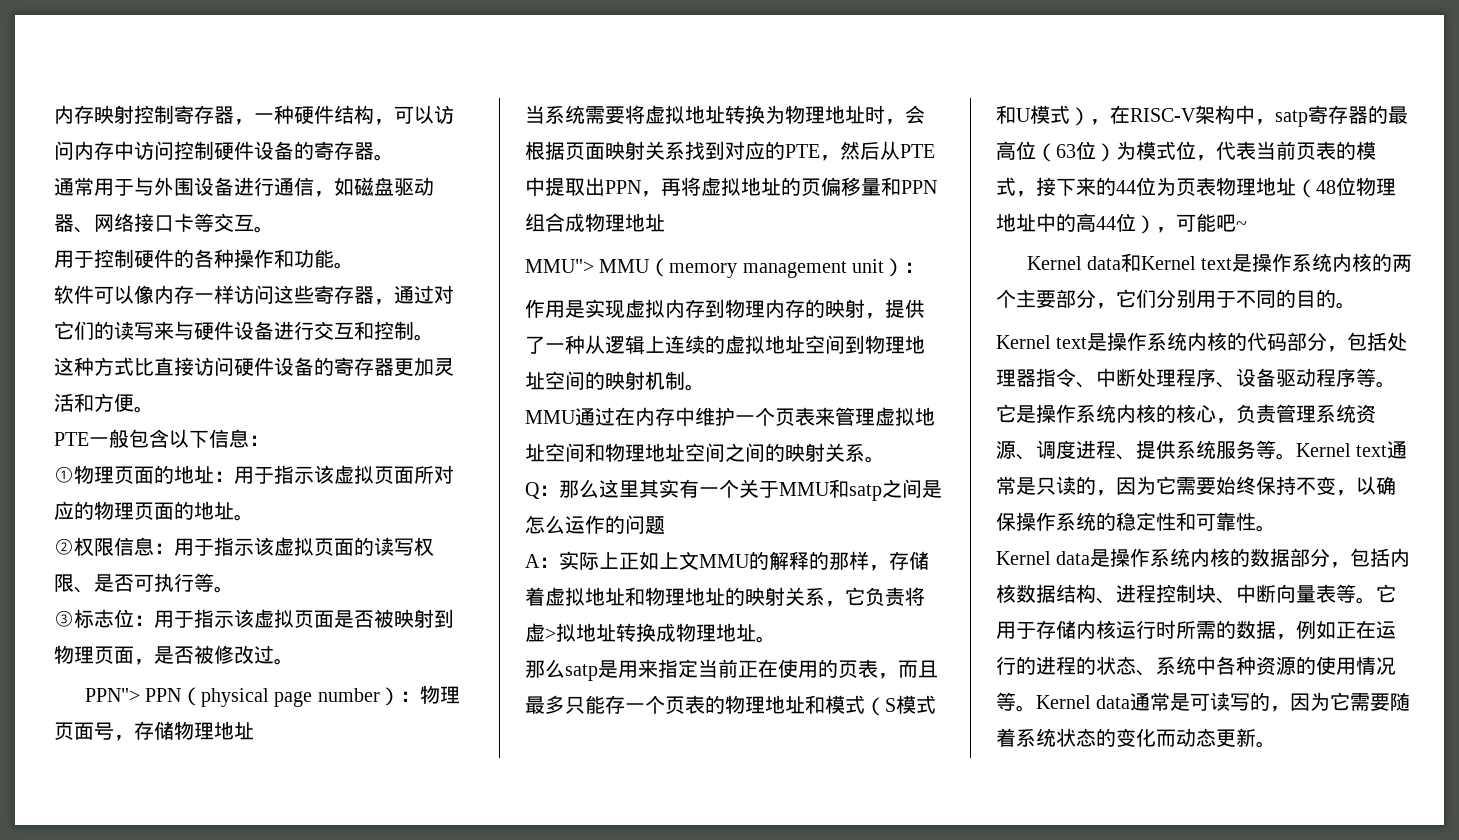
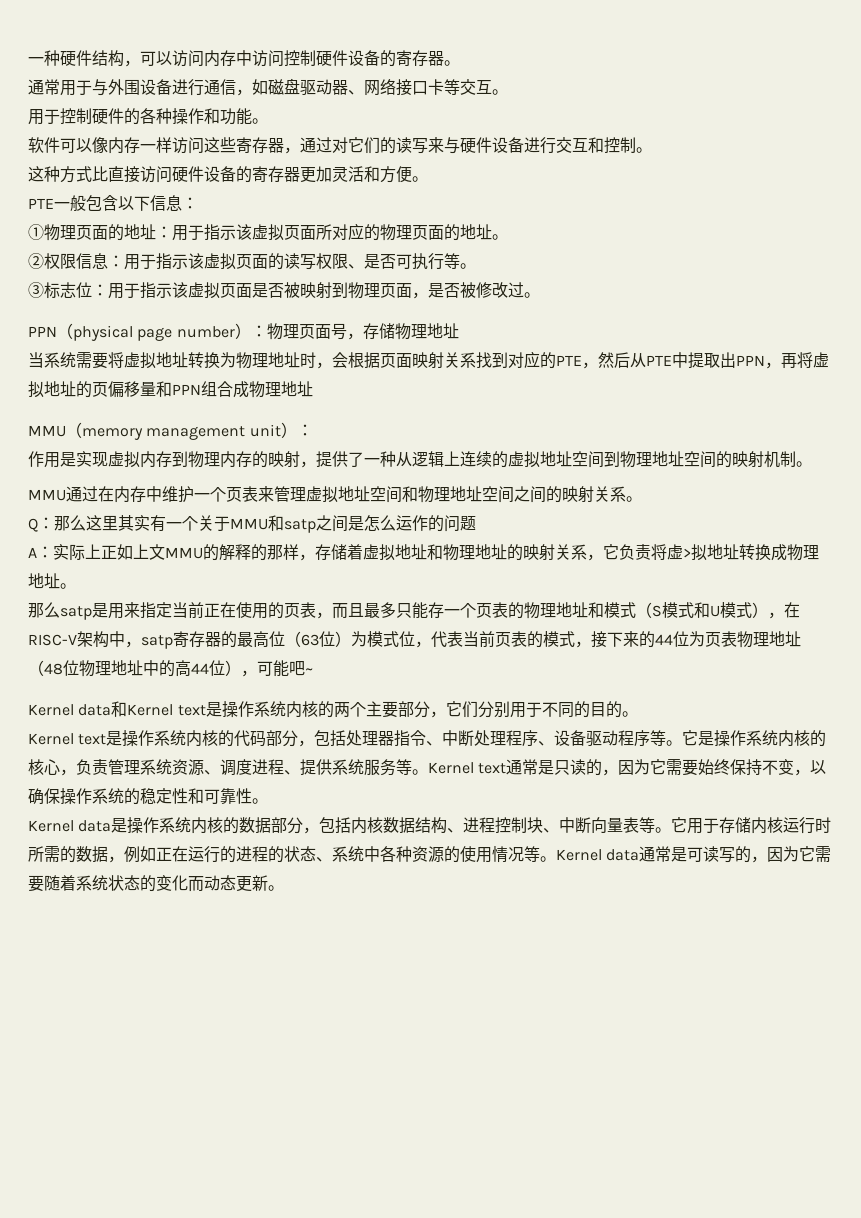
[54,105,254,125] 内存映射控制寄存器， -> (28, 60) none
[84,688,140,702] PPN"> -> (540, 295) none
[525,259,594,273] MMU"> -> (313, 389) none

